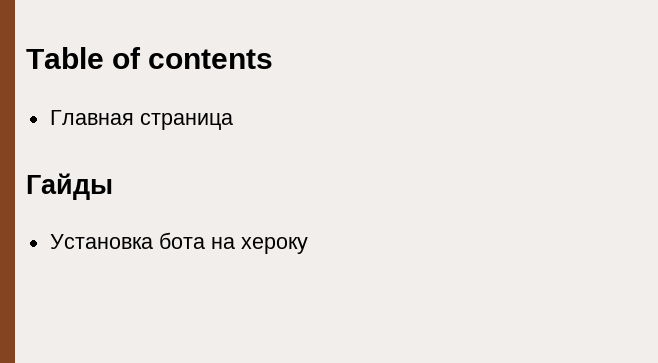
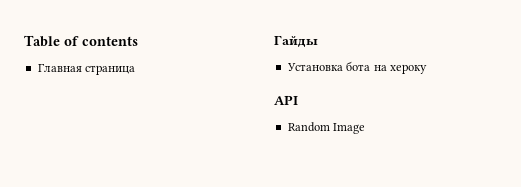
(308, 245) none -> [274,95,298,105] [287,122,366,134] // API // Random Image

